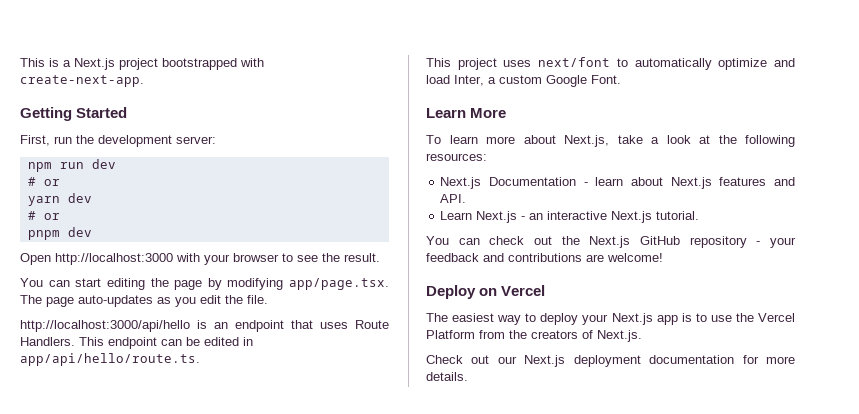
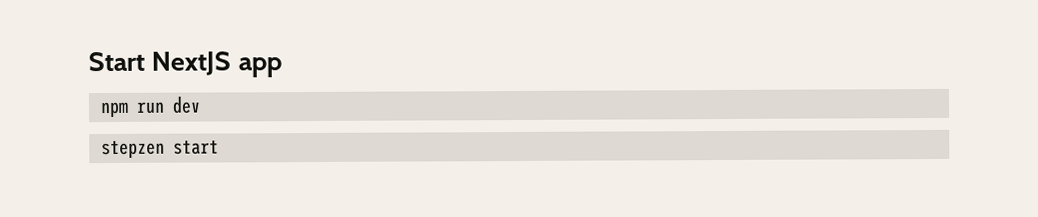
[20,58,264,70] [20,75,144,87] [20,107,128,121] [20,135,216,147] [27,159,116,172] [27,177,60,186] [27,193,92,206] [27,211,60,220] [27,227,92,240] [20,253,380,265] [20,278,389,290] [20,295,268,307] [20,320,389,332] [20,337,253,349] [20,353,200,366] [426,57,795,70] [426,75,621,87] [426,108,507,118] [426,135,795,147] [426,153,487,161] [440,177,795,189] [440,194,467,203] [440,211,700,223] [426,236,796,248] [426,253,663,262] [426,285,546,299] [426,313,795,325] [426,330,642,342] [426,355,795,367] [426,372,468,381] This is a Next.js project bootstrapped with create-next-app. // Getting Started // First, run the development server: // npm run dev // # or // yarn dev // # or // pnpm dev // Open http://localhost:3000 with your browser to see the result. // You can start editing the page by modifying app/page.tsx. The page auto-updates as you edit the file. // http://localhost:3000/api/hello is an endpoint that uses Route Handlers. This endpoint can be edited in app/api/hello/route.ts. // This project uses next/font to automatically optimize and load Inter, a custom Google Font. // Learn More // To learn more about Next.js, take a look at the following resources: // Next.js Documentation - learn about Next.js features and API. // Learn Next.js - an interactive Next.js tutorial. // You can check out the Next.js GitHub repository - your feedback and contributions are welcome! // Deploy on Vercel // The easiest way to deploy your Next.js app is to use the Vercel Platform from the creators of Next.js. // Check out our Next.js deployment documentation for more details. -> [88,51,282,78] [100,96,201,118] [101,140,219,159] Start NextJS app // npm run dev // stepzen start

